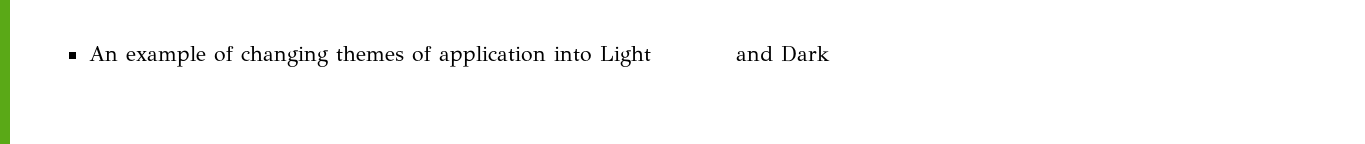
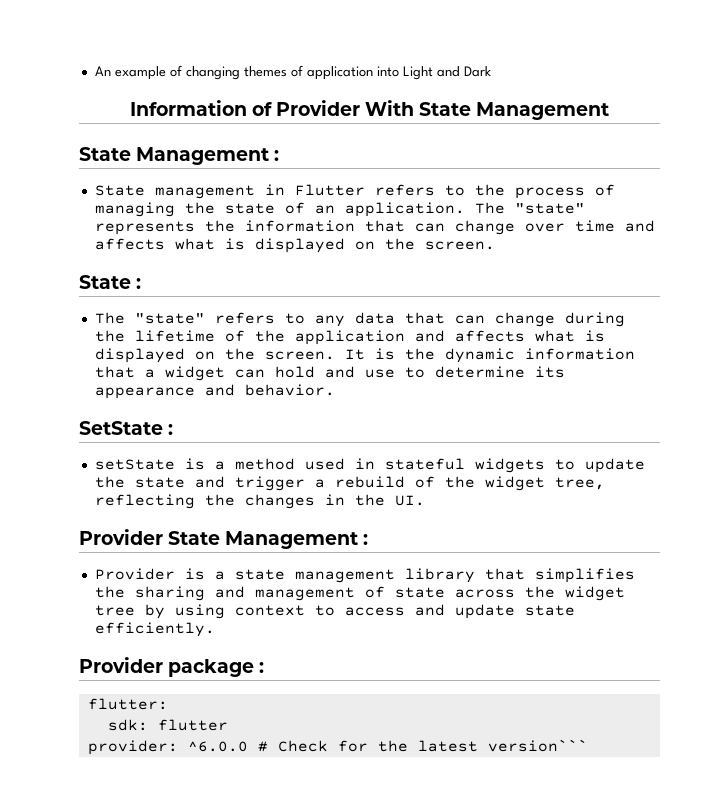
(830, 53) none -> [129,100,610,120] [79,147,280,165] [94,184,615,199] [94,202,585,217] [94,220,655,235] [94,238,495,253] [79,275,142,289] [94,312,625,327] [94,330,605,345] [94,348,635,363] [94,366,565,381] [94,384,335,399] [79,421,174,435] [94,458,645,473] [94,476,605,491] [94,494,425,509] [79,529,369,549] [94,568,635,583] [94,586,625,601] [94,604,575,619] [94,622,215,637] [79,657,265,677] [87,698,168,710] [107,719,228,731] [87,739,588,755] // Information of Provider With State Management // State Management : // State management in Flutter refers to the process of managing the state of an application. The "state" represents the information that can change over time and affects what is displayed on the screen. // State : // The "state" refers to any data that can change during the lifetime of the application and affects what is displayed on the screen. It is the dynamic information that a widget can hold and use to determine its appearance and behavior. // SetState : // setState is a method used in stateful widgets to update the state and trigger a rebuild of the widget tree, reflecting the changes in the UI. // Provider State Management : // Provider is a state management library that simplifies the sharing and management of state across the widget tree by using context to access and update state efficiently. // Provider package : // flutter: // sdk: flutter // provider: ^6.0.0 # Check for the latest version```

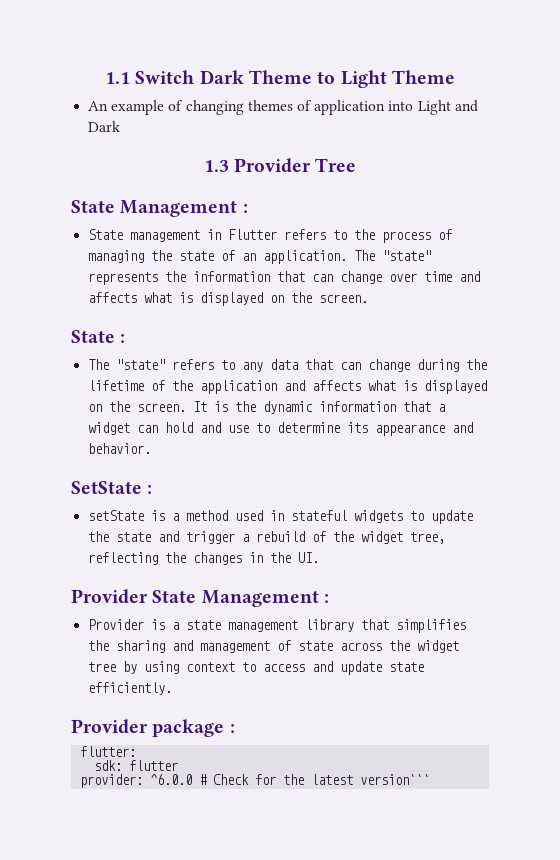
(94, 71) none -> [105,70,455,88] 1.1 Switch Dark Theme to Light Theme //
[129,100,610,120] Information of Provider With State Management -> [203,158,357,173] 1.3 Provider Tree

